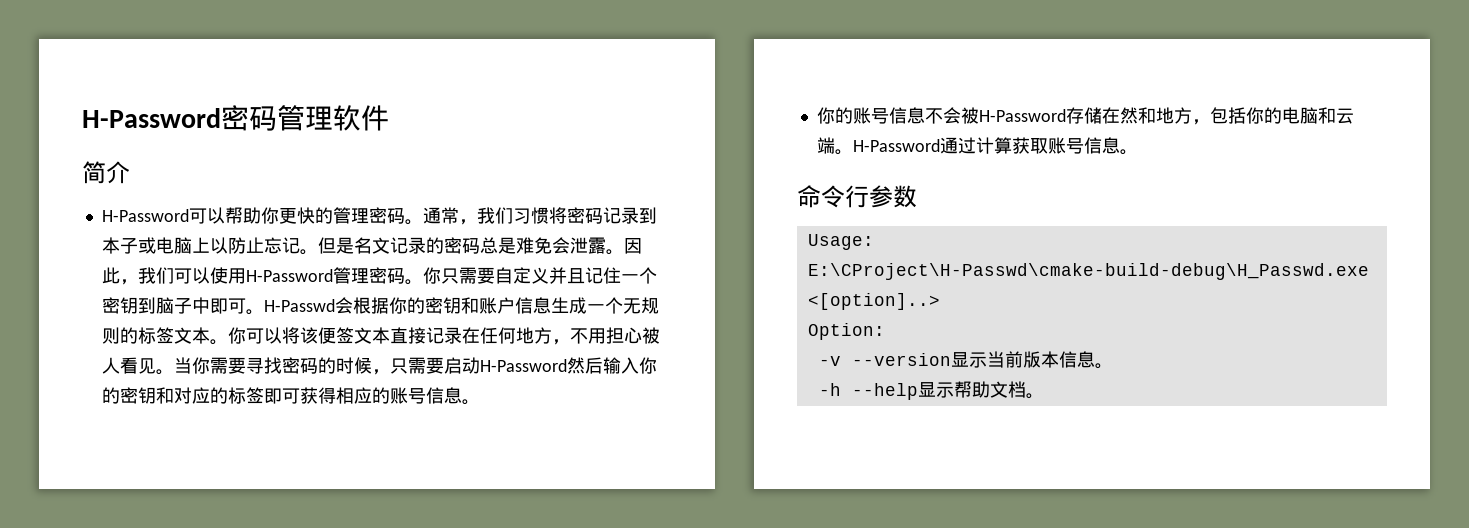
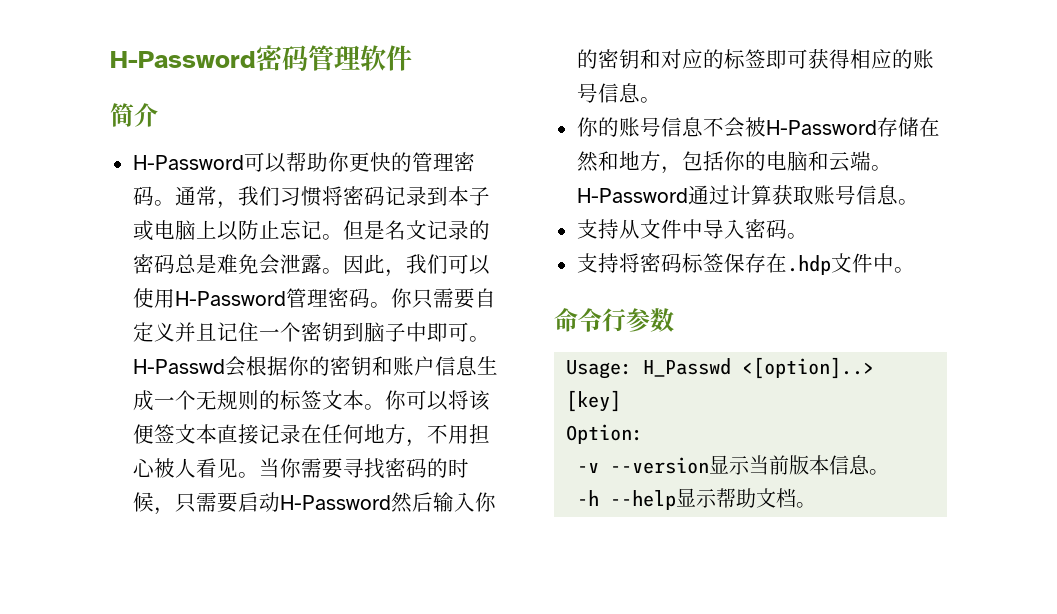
(1138, 152) none -> [576,219,808,239] [576,253,915,275] // 支持从文件中导入密码。 // 支持将密码标签保存在.hdp文件中。
[807,263,1369,280] E:\CProject\H-Passwd\cmake-build-debug\H_Passwd.exe -> [643,358,732,377] H_Passwd
(940, 301) none -> [566,390,622,412] [key]

